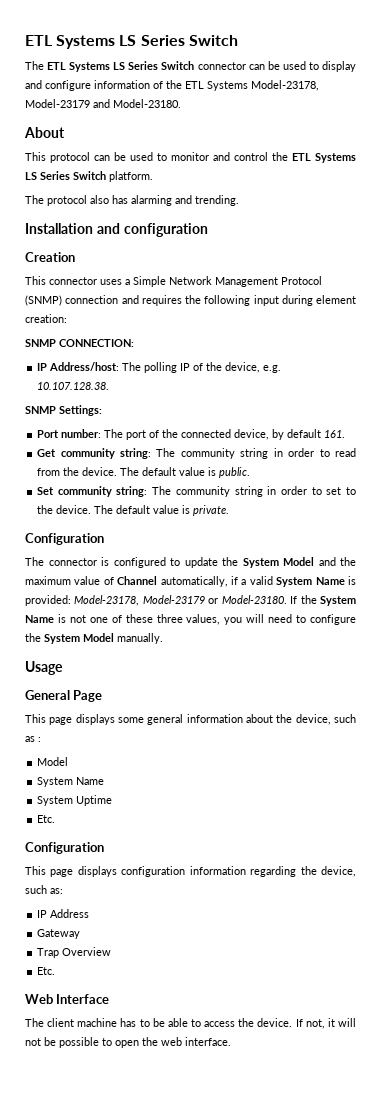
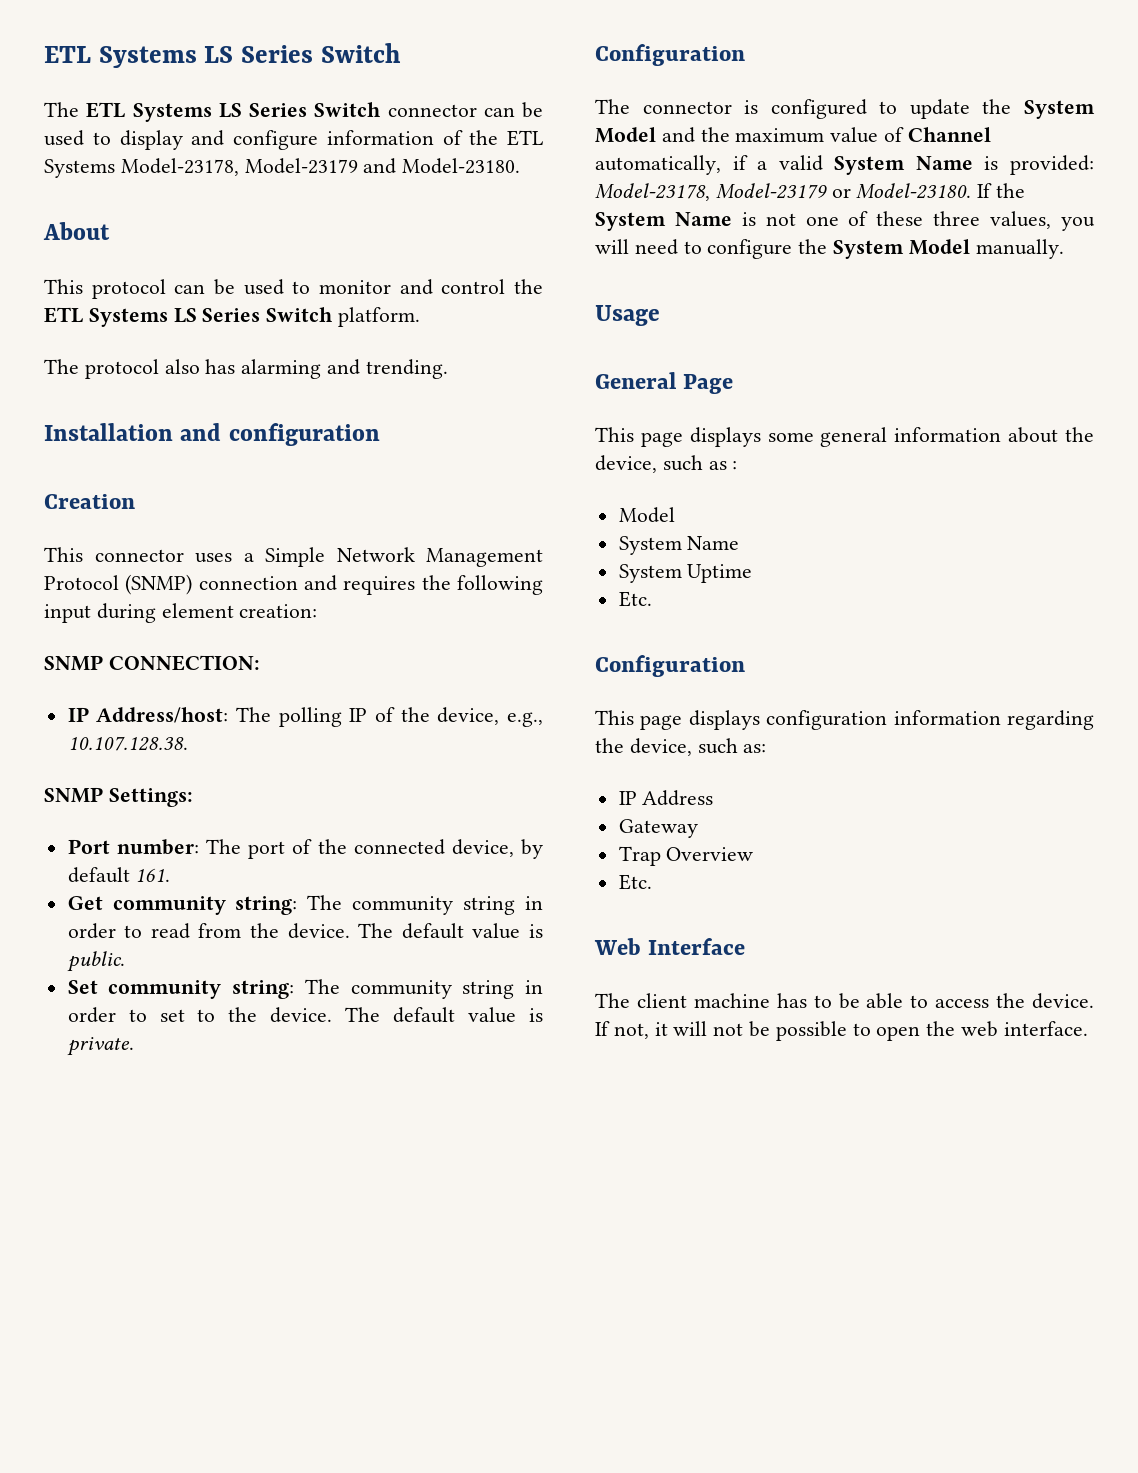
[263,365,282,373] e.g. -> [507,712,543,727] e.g.,

